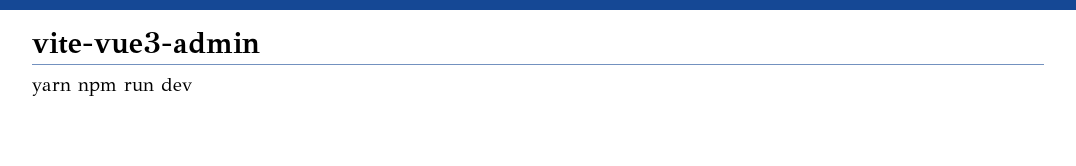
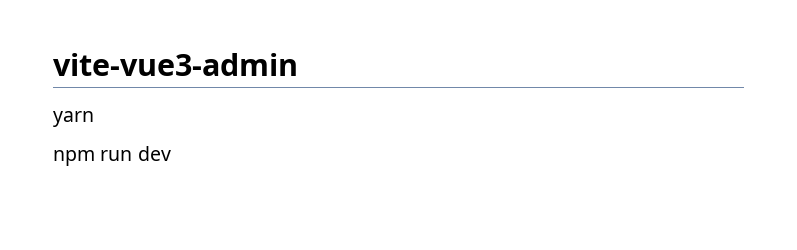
(71, 89) none -> (94, 119) //

